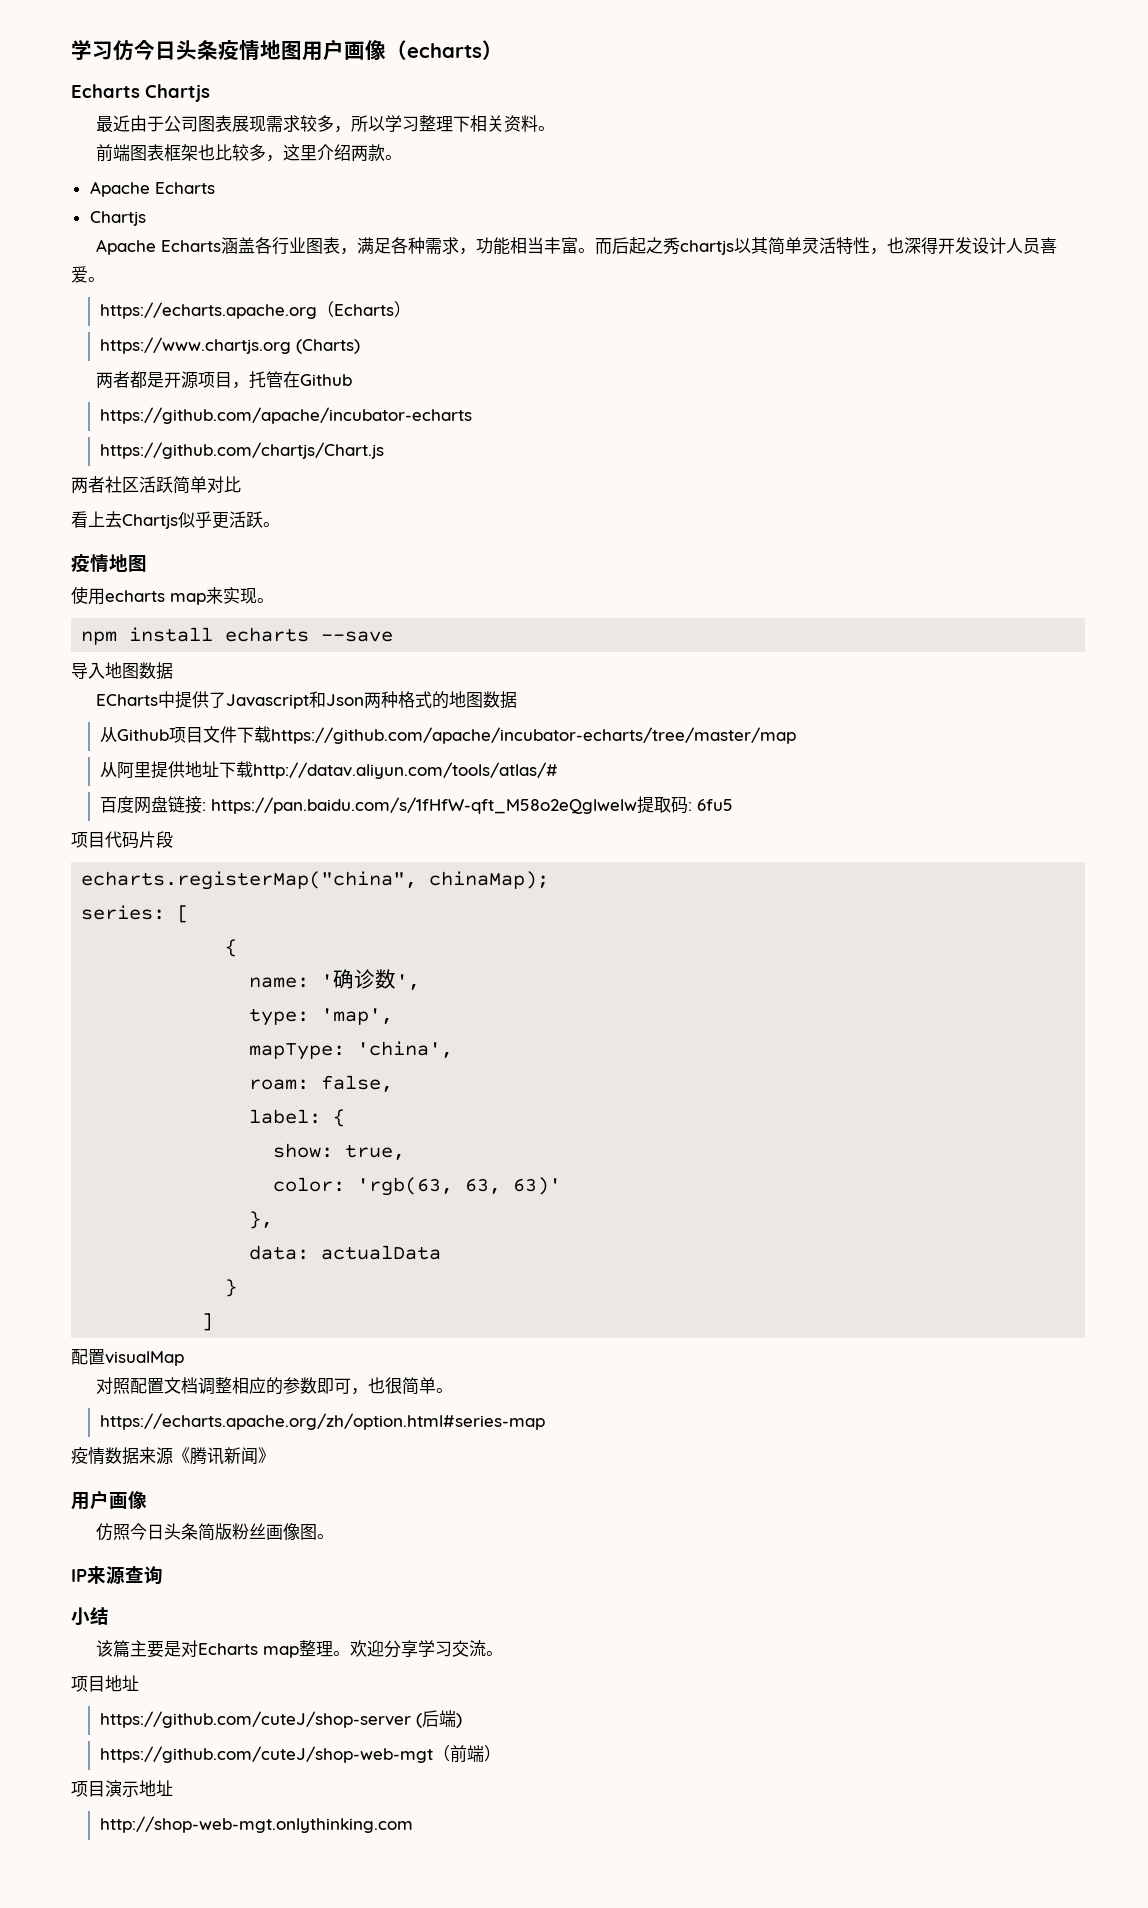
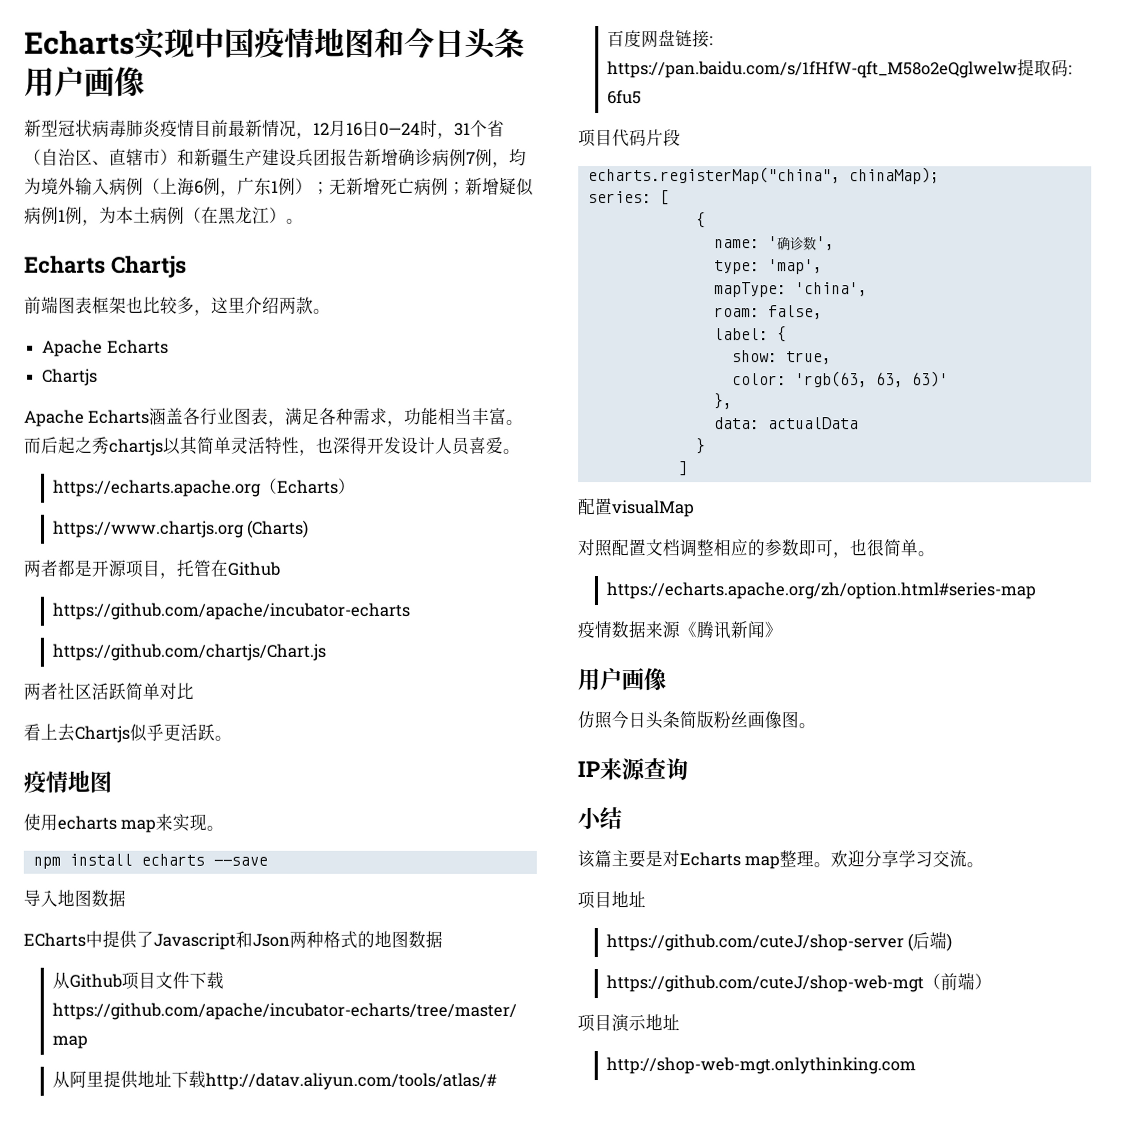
[71,39,503,61] [71,84,210,102] [95,115,555,133] 学习仿今日头条疫情地图用户画像（echarts） // Echarts Chartjs // 最近由于公司图表展现需求较多，所以学习整理下相关资料。 -> [24,27,525,60] [24,66,145,97] [24,119,505,139] [24,148,527,168] [24,176,534,197] [24,206,304,226] [24,255,187,278] Echarts实现中国疫情地图和今日头条用户画像 // 新型冠状病毒肺炎疫情目前最新情况，12月16日0—24时，31个省（自治区、直辖市）和新疆生产建设兵团报告新增确诊病例7例，均为境外输入病例（上海6例，广东1例）；无新增死亡病例；新增疑似病例1例，为本土病例（在黑龙江）。 // Echarts Chartjs

